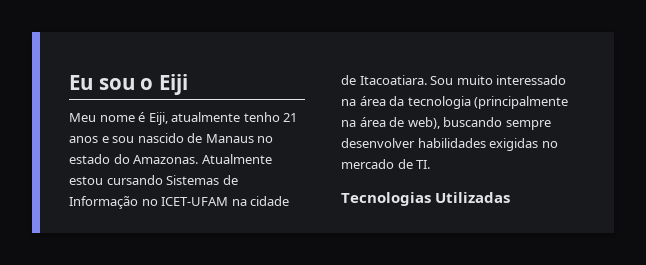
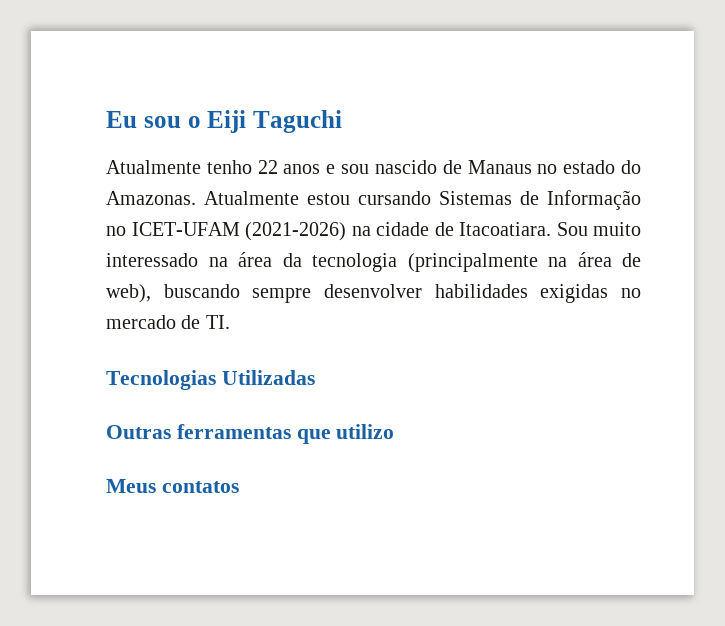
[69,112,298,125] // Meu nome é Eiji, atualmente tenho 21 -> [253,110,342,133] [106,160,278,174] Taguchi // Atualmente tenho 22
(229, 201) none -> [245,222,346,241] (2021-2026)
(511, 197) none -> [106,424,395,444] [106,479,239,493] // Outras ferramentas que utilizo // Meus contatos

